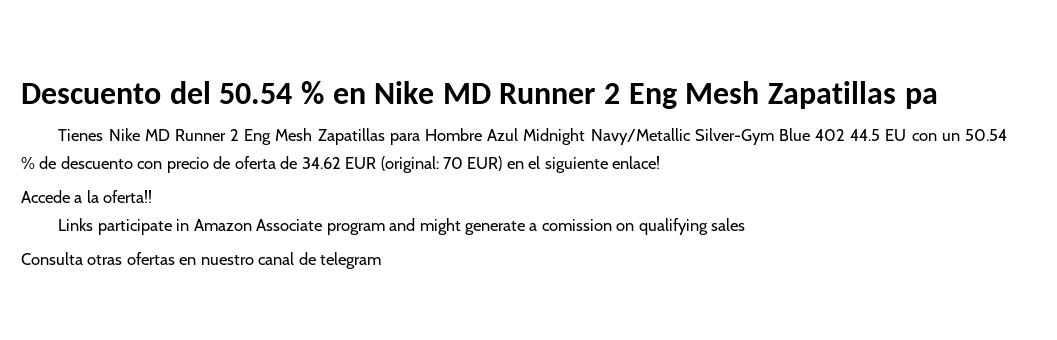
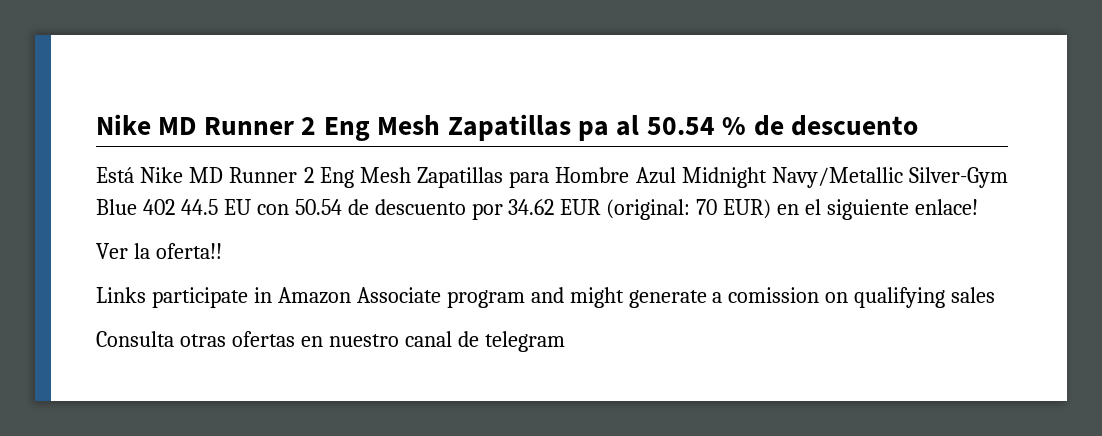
[21,81,366,104] Descuento del 50.54 % en -> (96, 124) none
[58,129,104,141] // Tienes -> [616,115,919,136] [96,167,134,183] al 50.54 % de descuento // Está
[941,129,1007,141] [21,156,298,173] un 50.54 % de descuento con precio de oferta de -> [294,199,503,220] 50.54 de descuento por
[21,190,83,203] Accede a -> [96,243,128,259] Ver

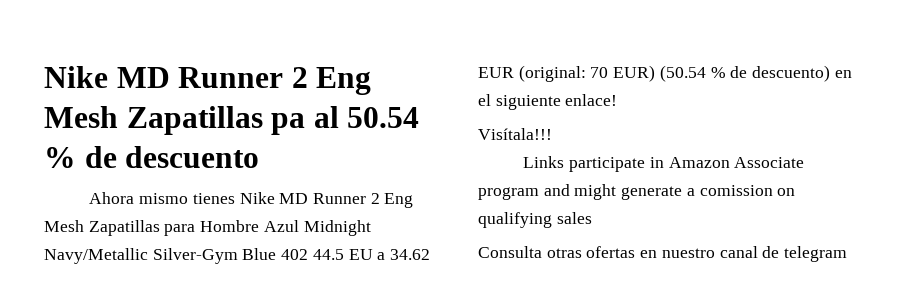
[96,167,134,183] Está -> [89,192,235,204] Ahora mismo tienes
[256,199,503,220] con 50.54 de descuento por -> [377,252,386,260] a
(772, 209) none -> [659,65,831,82] (50.54 % de descuento)
[96,243,222,259] Ver la oferta!! -> [478,128,552,140] Visítala!!!

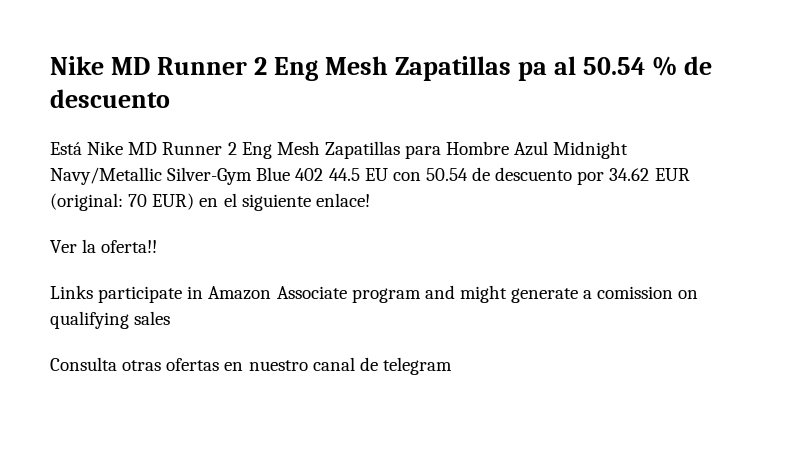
[89,192,235,204] Ahora mismo tienes -> [50,142,82,155] Está
[377,252,386,260] a -> [392,167,605,185] con 50.54 de descuento por
[659,65,831,82] (50.54 % de descuento) -> (195, 201) none
[478,128,552,140] Visítala!!! -> [50,239,158,253] Ver la oferta!!

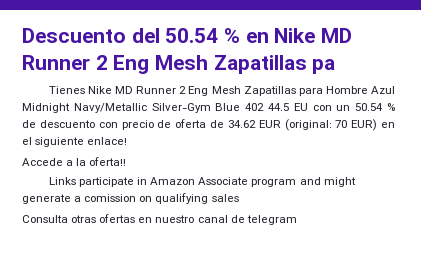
(50, 65) none -> [22,28,269,43] Descuento del 50.54 % en
[554,56,713,76] [50,89,170,108] [50,142,82,155] al 50.54 % de descuento // Está -> [48,86,85,94] // Tienes
[425,167,605,185] 50.54 de descuento por -> [336,103,396,111] [22,119,225,130] un 50.54 % de descuento con precio de oferta de
[50,240,77,253] Ver -> [22,158,74,166] Accede a

